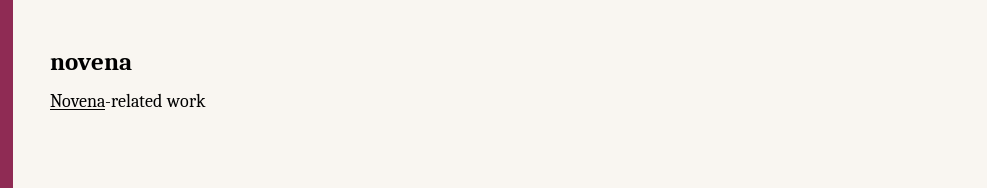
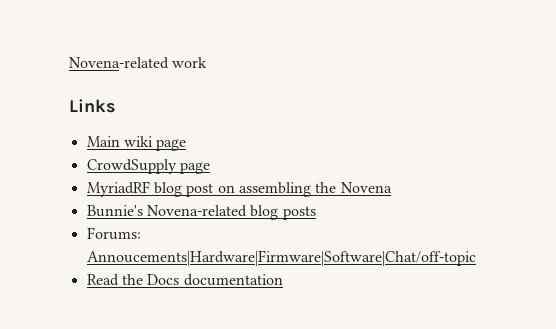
[50,58,132,70] novena // -> (69, 63) none
(206, 100) none -> [69,99,116,113] [86,136,187,151] [86,159,210,174] [86,181,392,197] [86,205,316,220] [86,227,141,240] [86,250,476,266] [86,274,283,286] // Links // Main wiki page // CrowdSupply page // MyriadRF blog post on assembling the Novena // Bunnie's Novena-related blog posts // Forums: Annoucements|Hardware|Firmware|Software|Chat/off-topic // Read the Docs documentation

